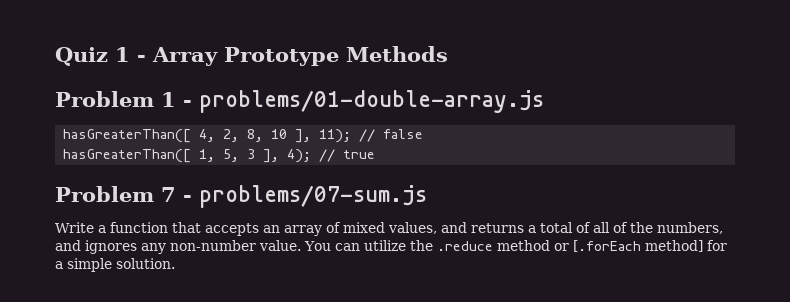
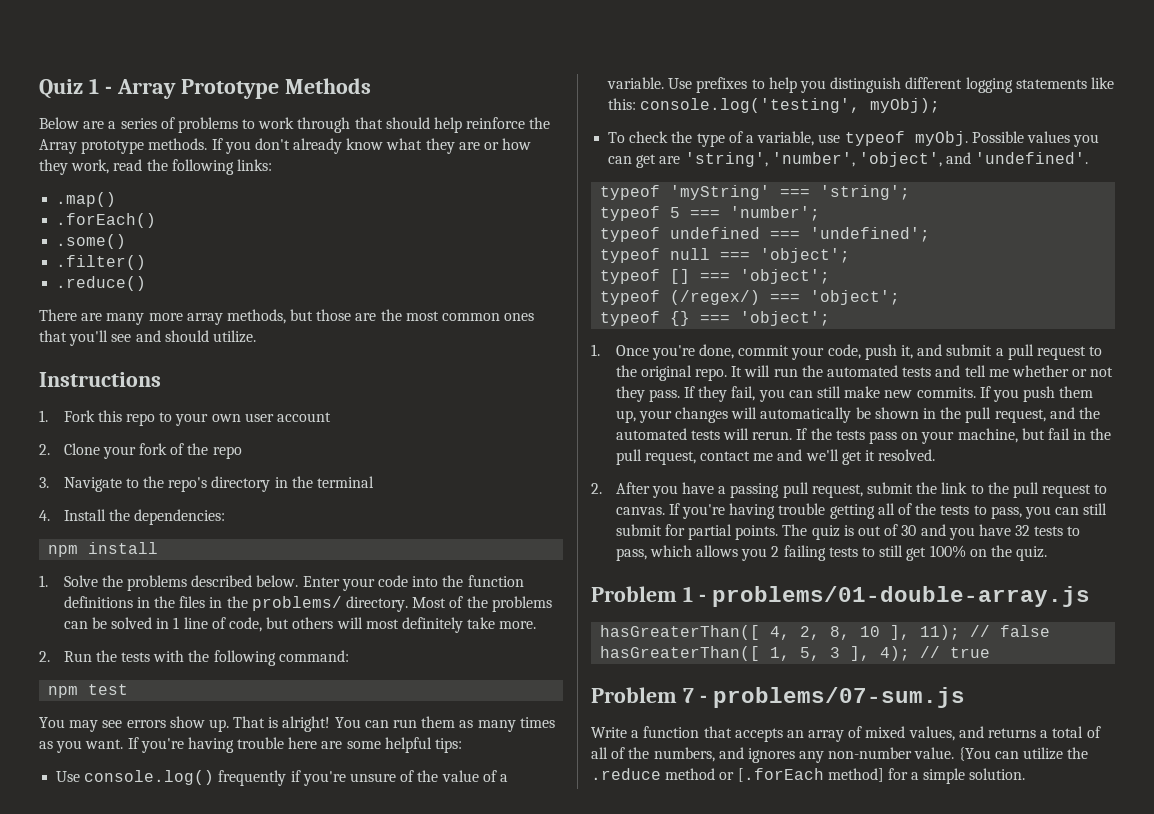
(448, 54) none -> [39,117,551,133] [39,138,532,154] [39,159,272,175] [56,192,117,207] [56,213,157,228] [56,234,127,249] [56,255,147,270] [56,276,147,291] [39,309,535,325] [39,330,256,346] [39,372,161,387] [39,410,331,426] [39,443,242,459] [39,476,374,492] [39,509,226,525] [48,542,159,557] [39,575,524,591] [63,596,552,612] [63,617,537,633] [39,650,349,666] [48,684,129,698] [39,716,555,732] [39,737,463,753] [56,770,508,786] [607,77,1114,93] [608,98,941,113] [608,131,1100,147] [608,152,1089,168] [600,185,911,200] [600,206,821,221] [600,227,931,242] [600,248,851,263] [600,269,831,284] [600,290,901,305] [600,311,831,326] [591,344,1103,360] [615,365,1114,381] [615,386,1094,402] [615,407,1100,423] [615,428,1112,444] [615,449,936,465] [591,482,1108,498] [615,503,1108,519] [615,524,1081,540] [615,545,1048,561] // Below are a series of problems to work through that should help reinforce the Array prototype methods. If you don't already know what they are or how they work, read the following links: // .map() // .forEach() // .some() // .filter() // .reduce() // There are many more array methods, but those are the most common ones that you'll see and should utilize. // Instructions // 1. Fork this repo to your own user account // 2. Clone your fork of the repo // 3. Navigate to the repo's directory in the terminal // 4. Install the dependencies: // npm install // 1. Solve the problems described below. Enter your code into the function definitions in the files in the problems/ directory. Most of the problems can be solved in 1 line of code, but others will most definitely take more. // 2. Run the tests with the following command: // npm test // You may see errors show up. That is alright! You can run them as many times as you want. If you're having trouble here are some helpful tips: // Use console.log() frequently if you're unsure of the value of a variable. Use prefixes to help you distinguish different logging statements like this: console.log('testing', myObj); // To check the type of a variable, use typeof myObj. Possible values you can get are 'string', 'number', 'object', and 'undefined'. // typeof 'myString' === 'string'; // typeof 5 === 'number'; // typeof undefined === 'undefined'; // typeof null === 'object'; // typeof [] === 'object'; // typeof (/regex/) === 'object'; // typeof {} === 'object'; // 1. Once you're done, commit your code, push it, and submit a pull request to the original repo. It will run the automated tests and tell me whether or not they pass. If they fail, you can still make new commits. If you push them up, your changes will automatically be shown in the pull request, and the automated tests will rerun. If the tests pass on your machine, but fail in the pull request, contact me and we'll get it resolved. // 2. After you have a passing pull request, submit the link to the pull request to canvas. If you're having trouble getting all of the tests to pass, you can still submit for partial points. The quiz is out of 30 and you have 32 tests to pass, which allows you 2 failing tests to still get 100% on the quiz.
[304,241,331,251] You -> [958,747,991,761] {You

